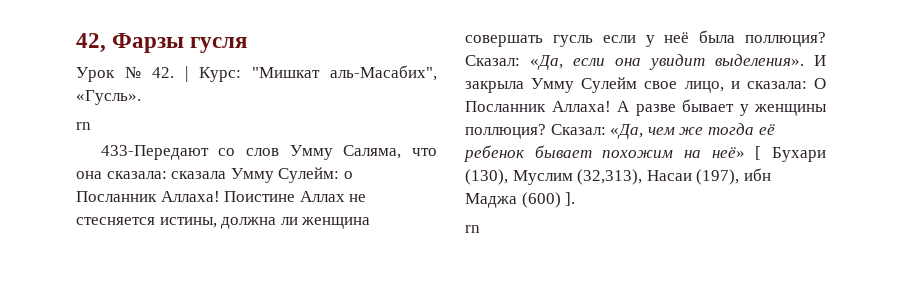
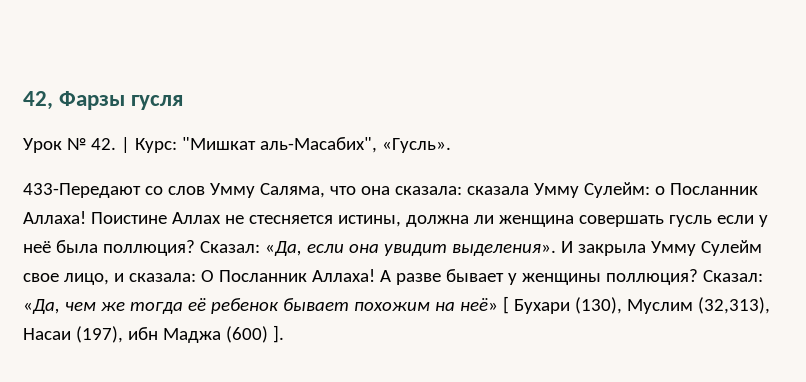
[76,122,91,130] // rn -> (451, 145) none
[465,225,480,233] // rn -> (284, 334) none

